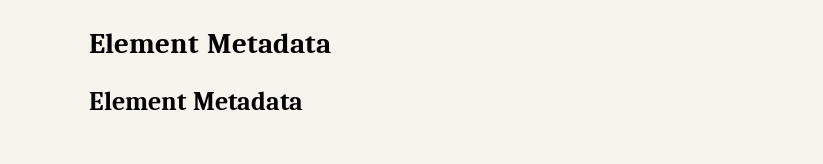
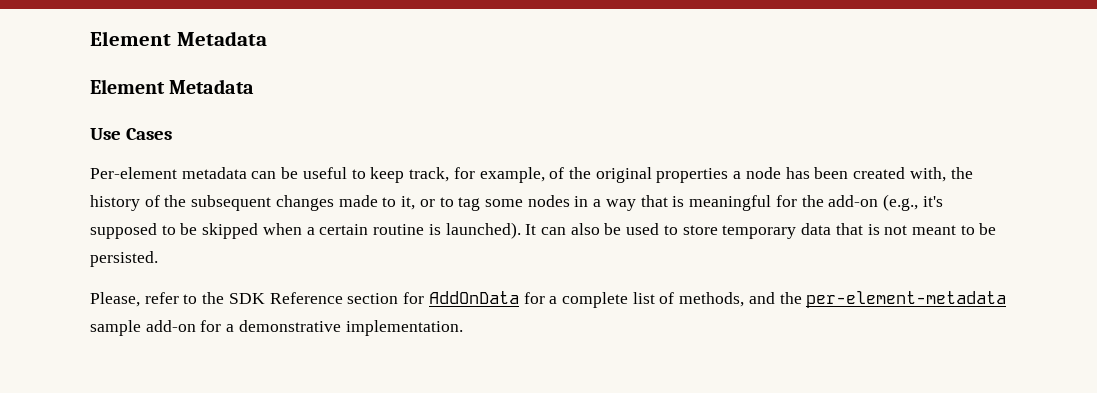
(304, 100) none -> [90,128,172,140] [90,167,973,183] [90,194,943,211] [90,222,997,239] [90,251,158,267] [90,291,1007,308] [90,320,463,336] // Use Cases // Per-element metadata can be useful to keep track, for example, of the original properties a node has been created with, the history of the subsequent changes made to it, or to tag some nodes in a way that is meaningful for the add-on (e.g., it's supposed to be skipped when a certain routine is launched). It can also be used to store temporary data that is not meant to be persisted. // Please, refer to the SDK Reference section for AddOnData for a complete list of methods, and the per-element-metadata sample add-on for a demonstrative implementation.

